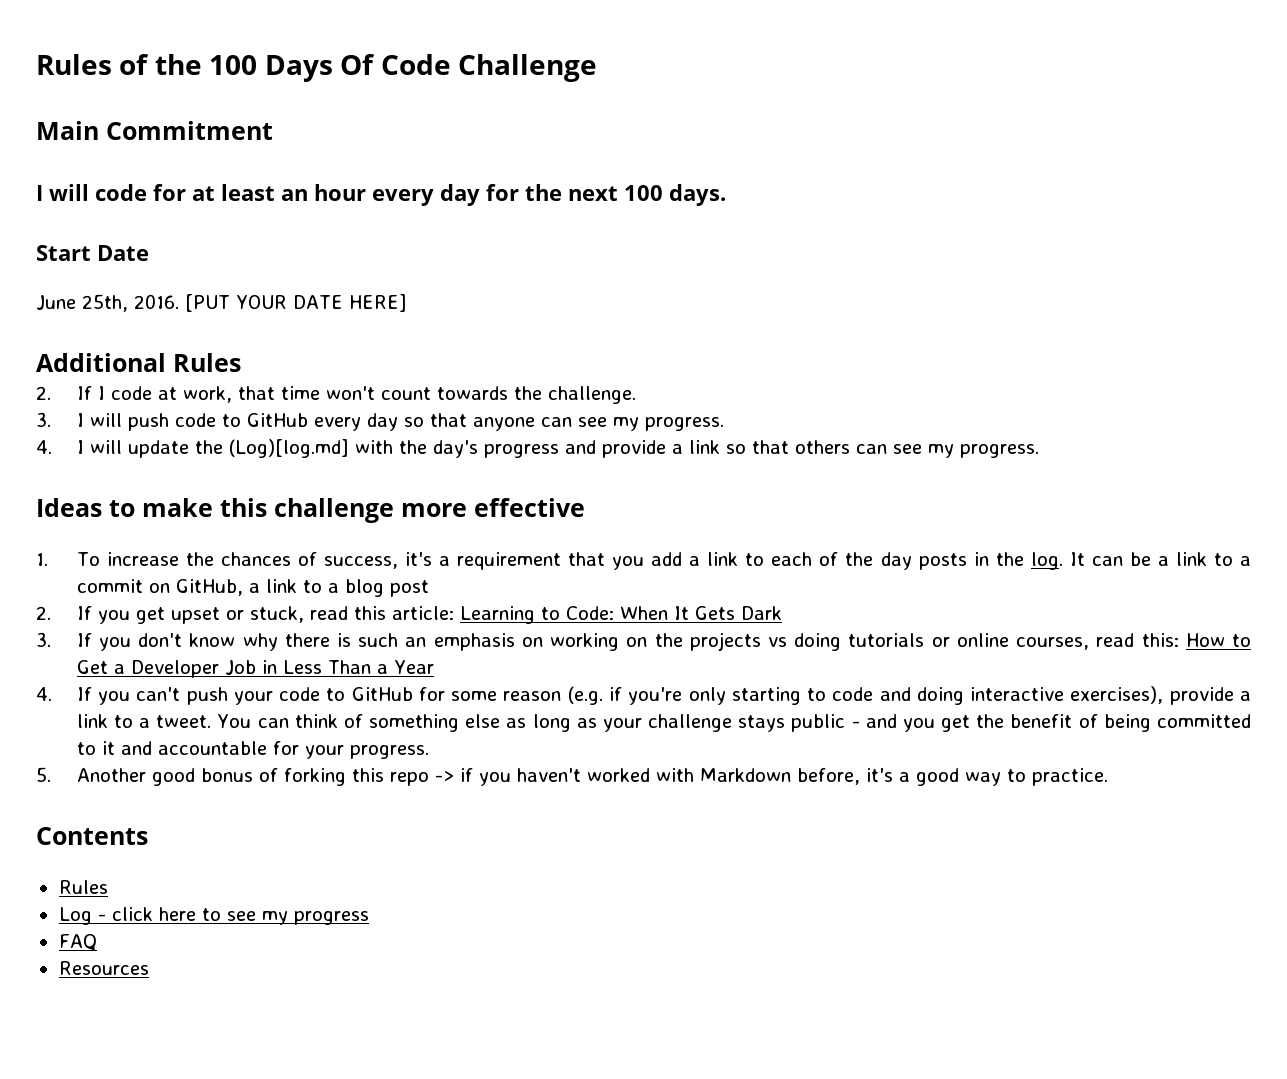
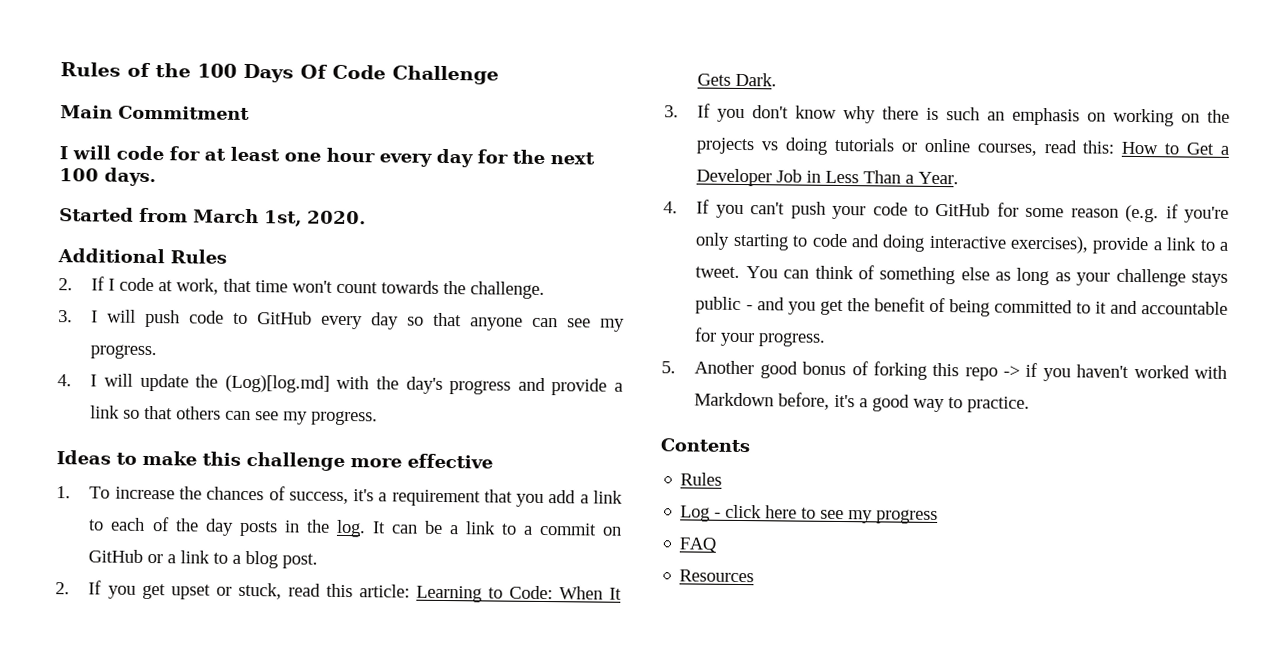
[281,189,308,201] an -> [284,152,321,162] one
[36,245,149,261] [36,294,407,312] Start Date // June 25th, 2016. [PUT YOUR DATE HERE] -> [59,207,366,227] Started from March 1st, 2020.
[175,579,243,596] GitHub, -> [88,549,164,564] GitHub or
[389,580,429,597] post -> [282,553,319,569] post.
[740,606,782,620] Dark -> [735,72,778,87] Dark.
[393,660,434,674] Year -> [918,171,960,185] Year.

